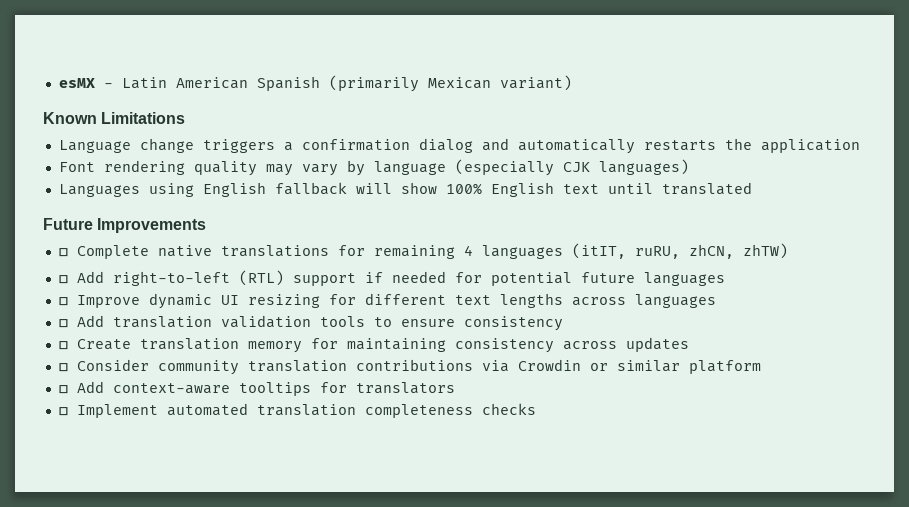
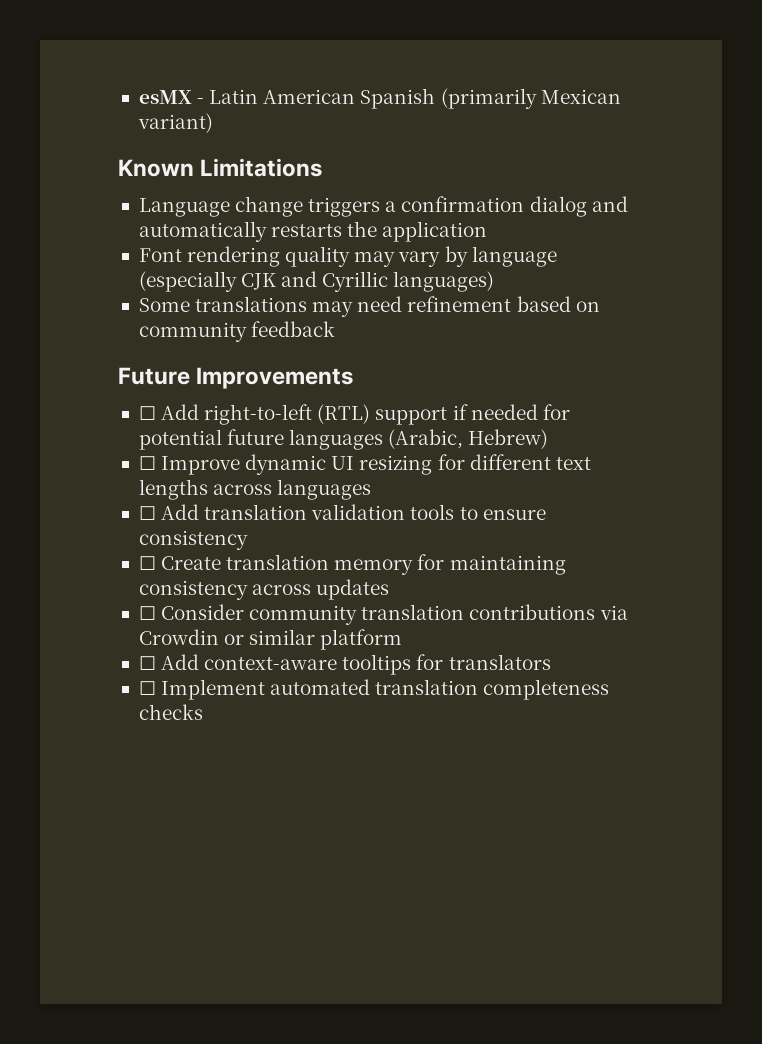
(590, 167) none -> [281,271,389,292] and Cyrillic
[58,182,752,197] [43,218,207,233] [58,243,788,259] Languages using English fallback will show 100% English text until translated // Future Improvements // ☐ Complete native translations for remaining 4 languages (itIT, ruRU, zhCN, zhTW) -> [138,296,600,317] [138,321,336,342] [118,367,354,389] Some translations may need refinement based on community feedback // Future Improvements
(725, 279) none -> [388,429,549,449] (Arabic, Hebrew)

